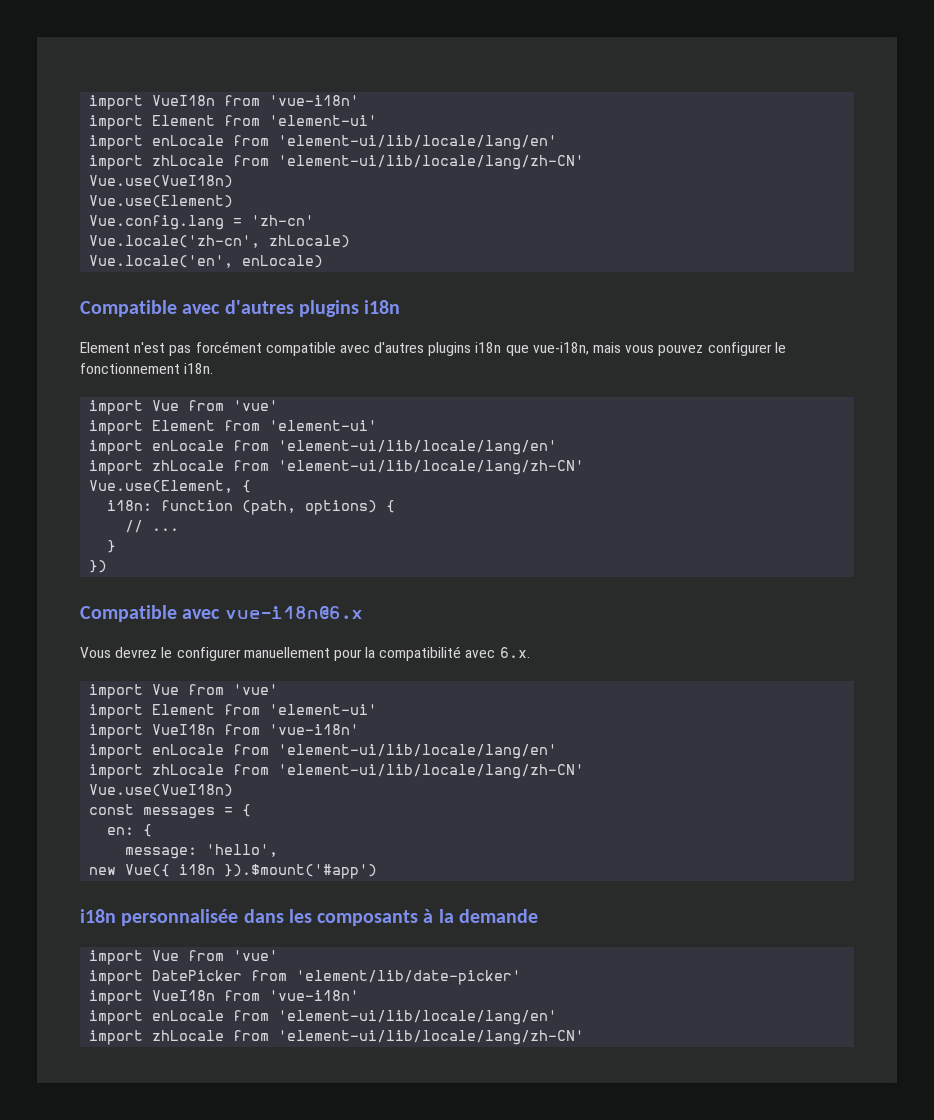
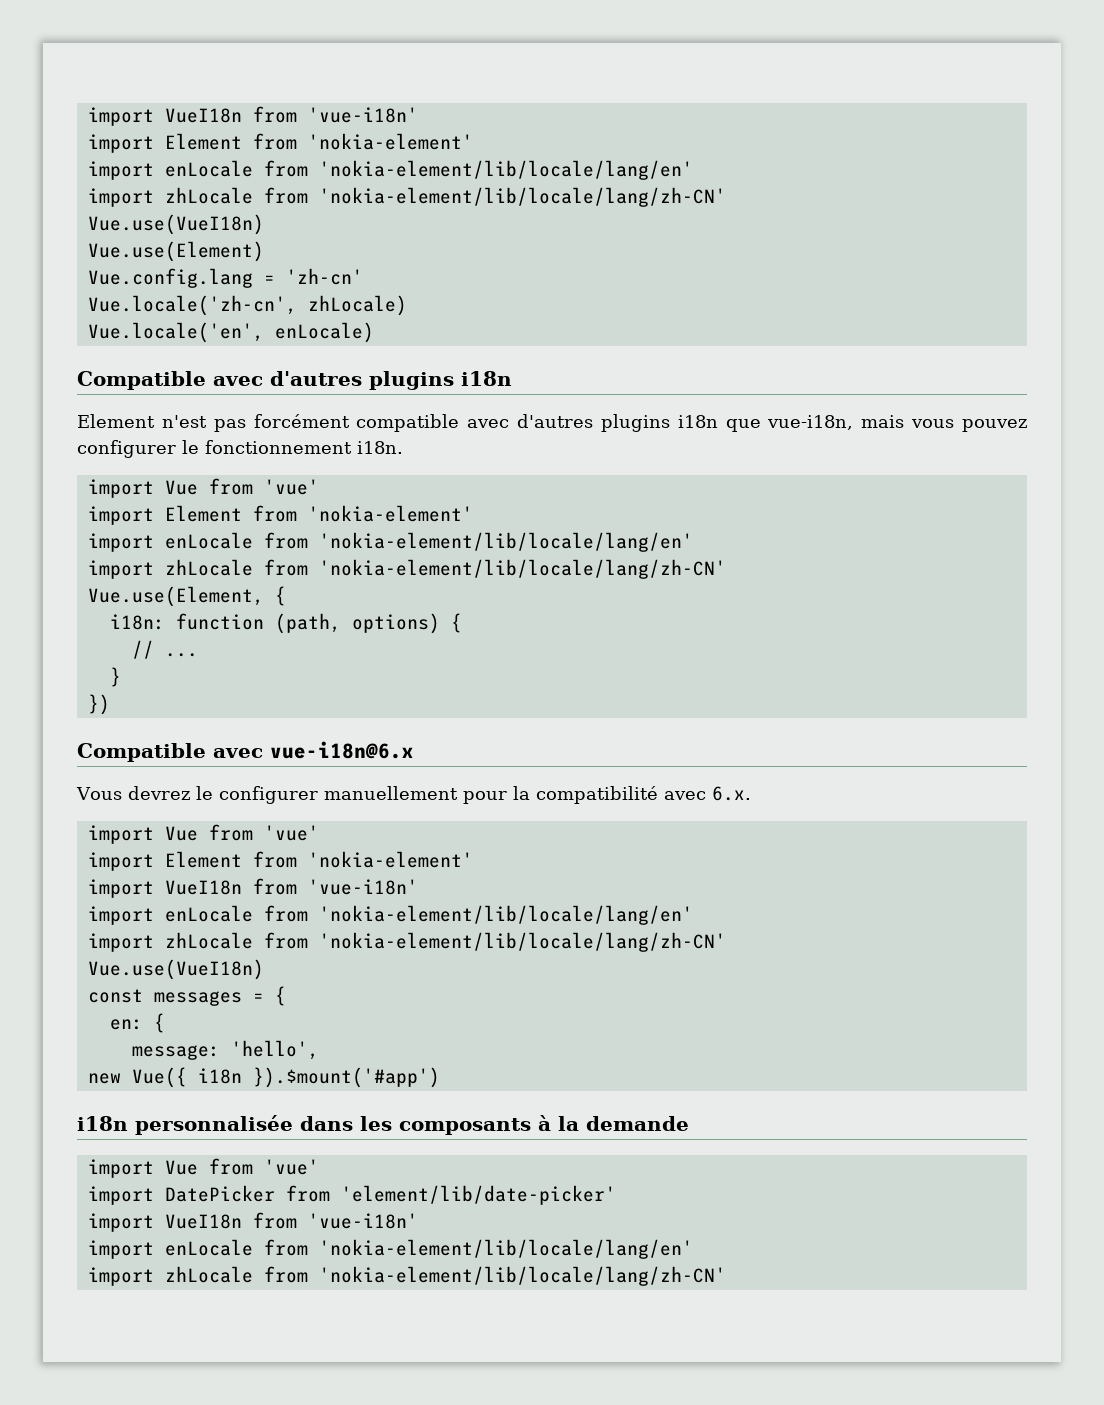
[269,115,378,126] [89,135,558,150] [89,155,585,170] 'element-ui' // import enLocale from 'element-ui/lib/locale/lang/en' // import zhLocale from 'element-ui/lib/locale/lang/zh-CN' -> [307,133,473,150] [87,160,693,180] [87,187,726,207] 'nokia-element' // import enLocale from 'nokia-element/lib/locale/lang/en' // import zhLocale from 'nokia-element/lib/locale/lang/zh-CN'
[269,420,378,431] [89,440,558,455] [89,460,585,475] 'element-ui' // import enLocale from 'element-ui/lib/locale/lang/en' // import zhLocale from 'element-ui/lib/locale/lang/zh-CN' -> [307,505,473,522] [87,532,693,552] [87,559,726,579] 'nokia-element' // import enLocale from 'nokia-element/lib/locale/lang/en' // import zhLocale from 'nokia-element/lib/locale/lang/zh-CN'
[269,704,378,715] [89,724,360,739] [89,744,558,759] [89,764,585,779] 'element-ui' // import VueI18n from 'vue-i18n' // import enLocale from 'element-ui/lib/locale/lang/en' // import zhLocale from 'element-ui/lib/locale/lang/zh-CN' -> [307,851,473,868] [87,878,418,898] [87,905,693,925] [87,932,726,952] 'nokia-element' // import VueI18n from 'vue-i18n' // import enLocale from 'nokia-element/lib/locale/lang/en' // import zhLocale from 'nokia-element/lib/locale/lang/zh-CN'
[278,1010,558,1025] [89,1030,585,1045] 'element-ui/lib/locale/lang/en' // import zhLocale from 'element-ui/lib/locale/lang/zh-CN' -> [318,1239,693,1259] [87,1266,726,1286] 'nokia-element/lib/locale/lang/en' // import zhLocale from 'nokia-element/lib/locale/lang/zh-CN'

